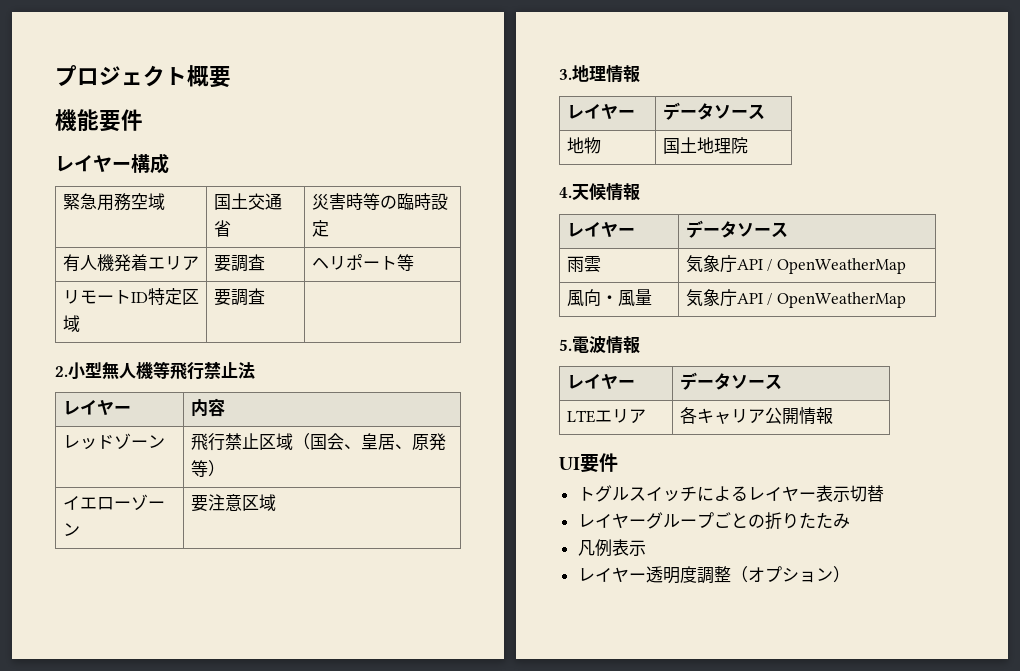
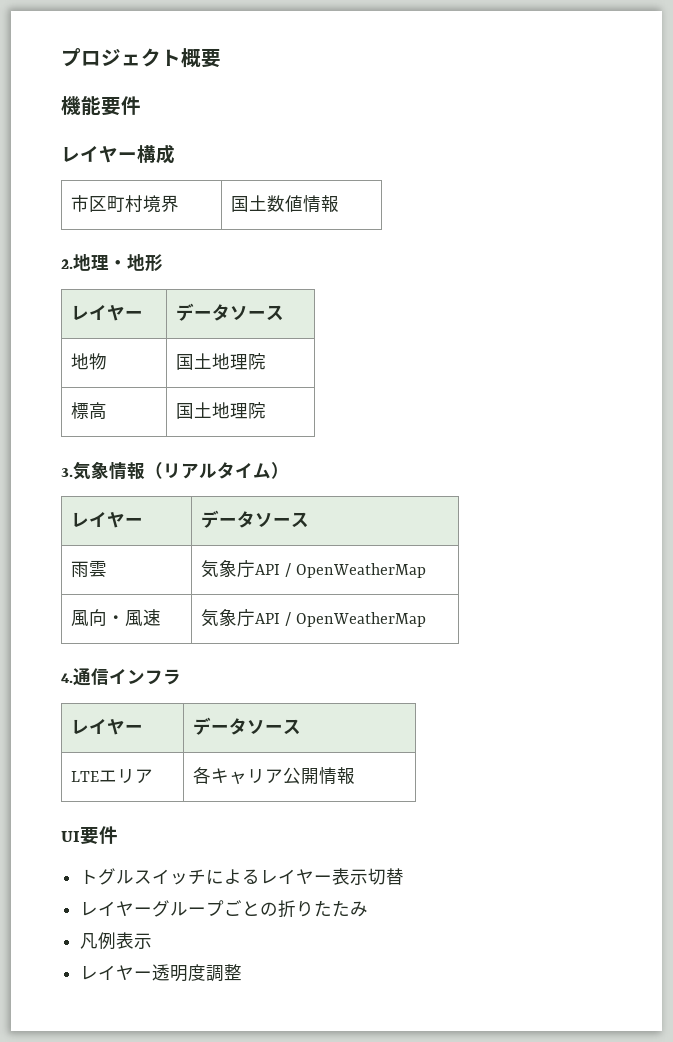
[62,193,165,211] [213,193,282,210] [213,220,231,237] [311,193,448,210] [311,220,329,237] [62,254,199,272] [213,254,265,272] [311,254,414,271] [62,288,199,305] [62,315,80,332] [213,288,265,306] [55,361,255,380] [62,400,131,415] [190,398,225,417] [62,433,165,450] [190,433,446,451] [190,460,225,477] [62,494,165,510] [62,523,80,536] [190,494,276,512] [559,65,640,83] 緊急用務空域 | 国土交通省 | 災害時等の臨時設定 // 有人機発着エリア | 要調査 | ヘリポート等 // リモートID特定区域 | 要調査 | // 2.小型無人機等飛行禁止法 // レイヤー | 内容 // レッドゾーン | 飛行禁止区域（国会、皇居、原発等） // イエローゾーン | 要注意区域 // 3.地理情報 -> [71,195,180,213] [231,195,340,213] [61,254,163,272] 市区町村境界 | 国土数値情報 // 2.地理・地形
[559,183,640,201] // 4.天候情報 -> [71,402,108,420] [176,402,267,419] [61,461,289,480] // 標高 | 国土地理院 // 3.気象情報（リアルタイム）
[634,289,652,305] [685,289,906,308] [559,335,640,354] 量 | 気象庁API / OpenWeatherMap // 5.電波情報 -> [143,609,162,626] [201,609,426,627] [61,668,181,686] 速 | 気象庁API / OpenWeatherMap // 4.通信インフラ
[730,566,850,583] （オプション） -> (243, 972) none

